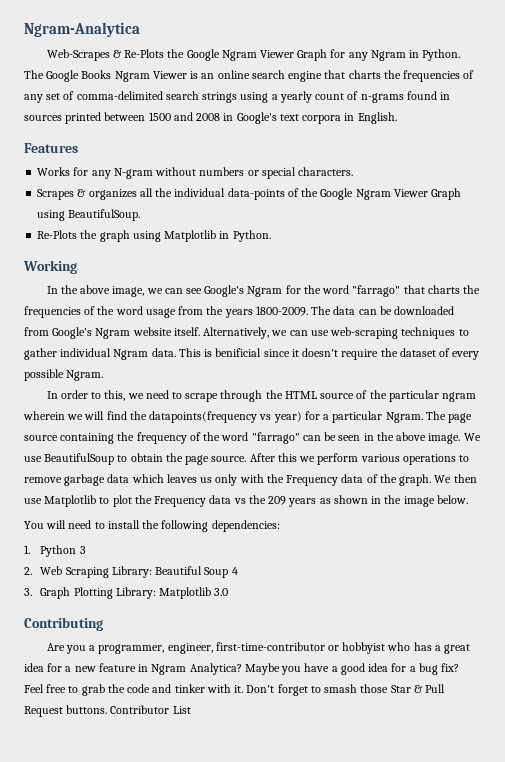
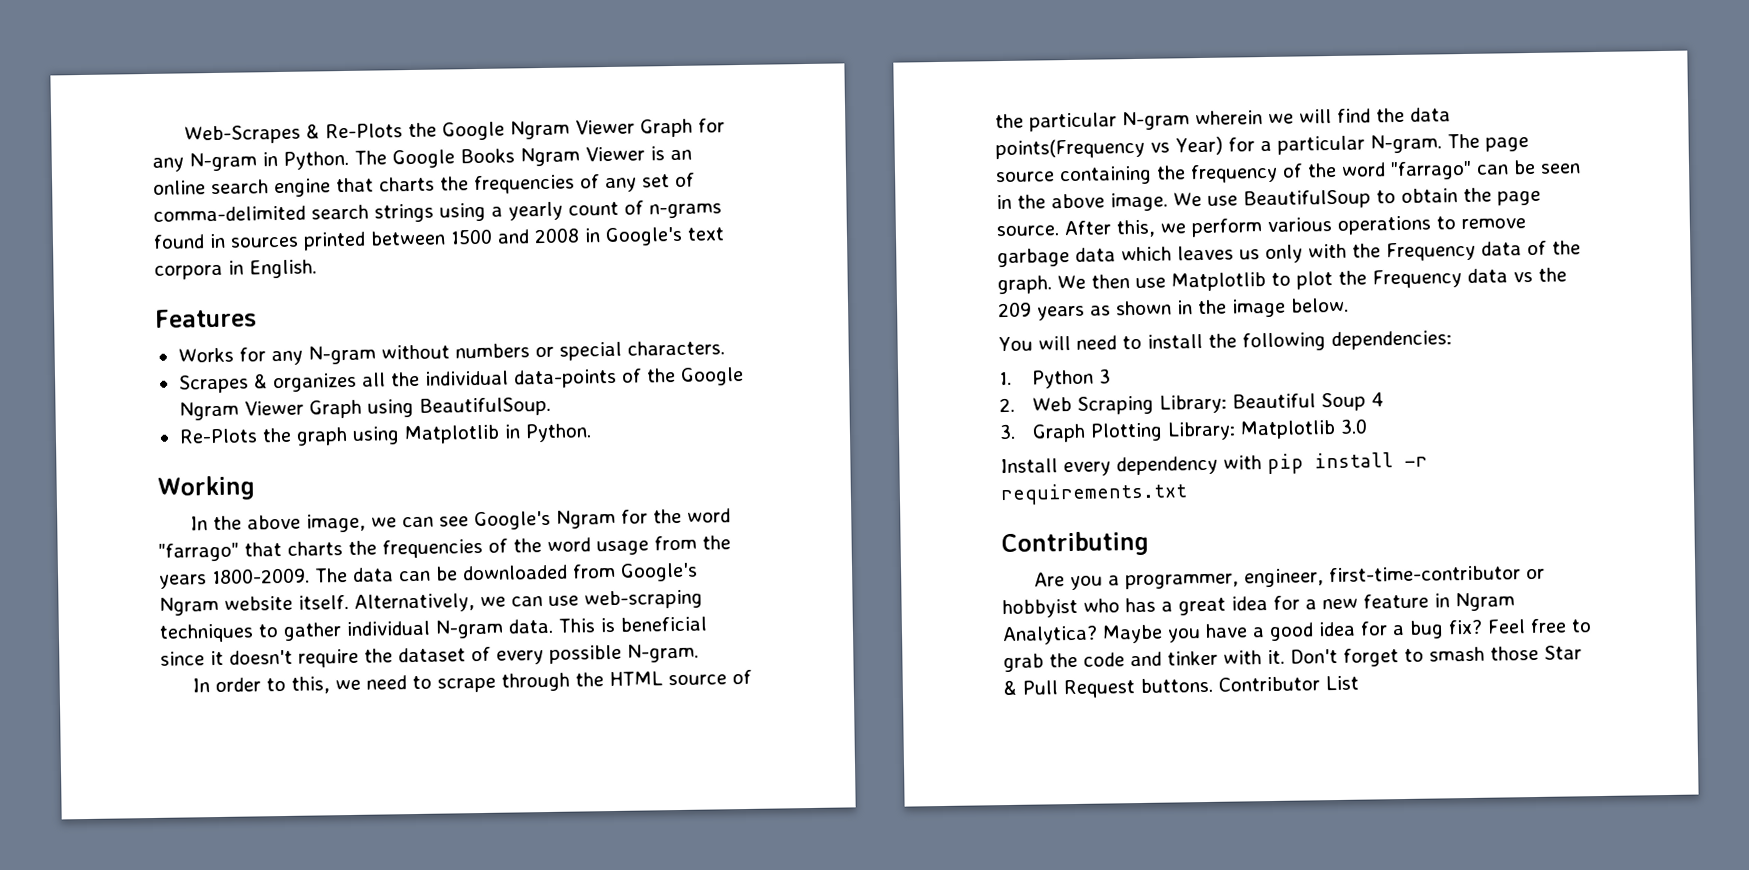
[24,22,140,37] Ngram-Analytica // -> (183, 134) none
[370,50,406,61] Ngram -> [189,152,257,172] N-gram
[113,349,149,360] Ngram -> [435,619,504,639] N-gram
[215,348,262,357] benificial -> [620,616,707,632] beneficial
[66,370,104,381] Ngram. -> [627,643,699,663] N-gram.
[442,392,477,402] ngram -> [1122,111,1190,131] N-gram
[149,411,302,423] datapoints(frequency vs year) -> [1410,107,1451,122] [995,136,1223,160] data points(Frequency vs Year)
[385,412,423,423] Ngram. -> [1369,134,1442,154] N-gram.
[277,453,297,462] this -> [1116,219,1156,238] this,
(229, 592) none -> [1000,452,1428,477] [1000,482,1188,506] // Install every dependency with pip install -r requirements.txt

